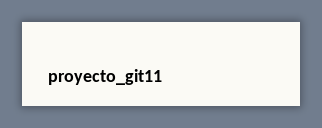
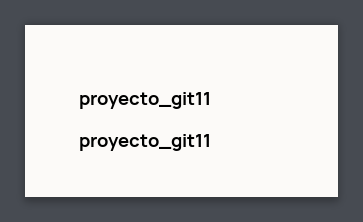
[48,69,162,85] proyecto_git11 -> [79,92,211,109] [79,134,211,151] proyecto_git11 // proyecto_git11

